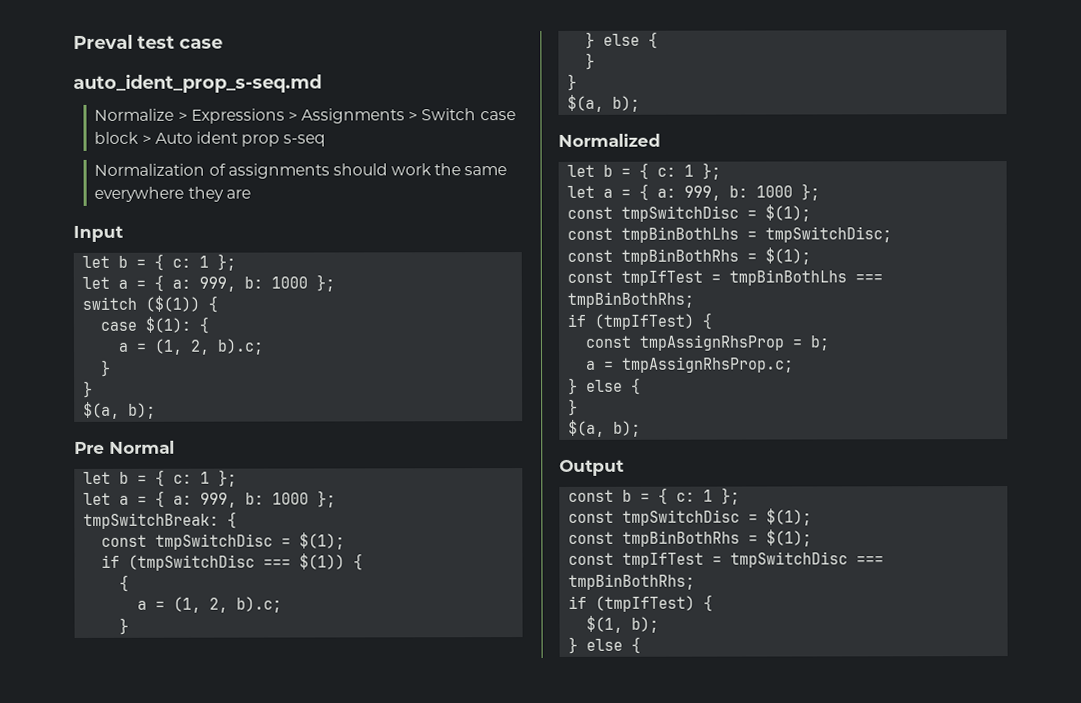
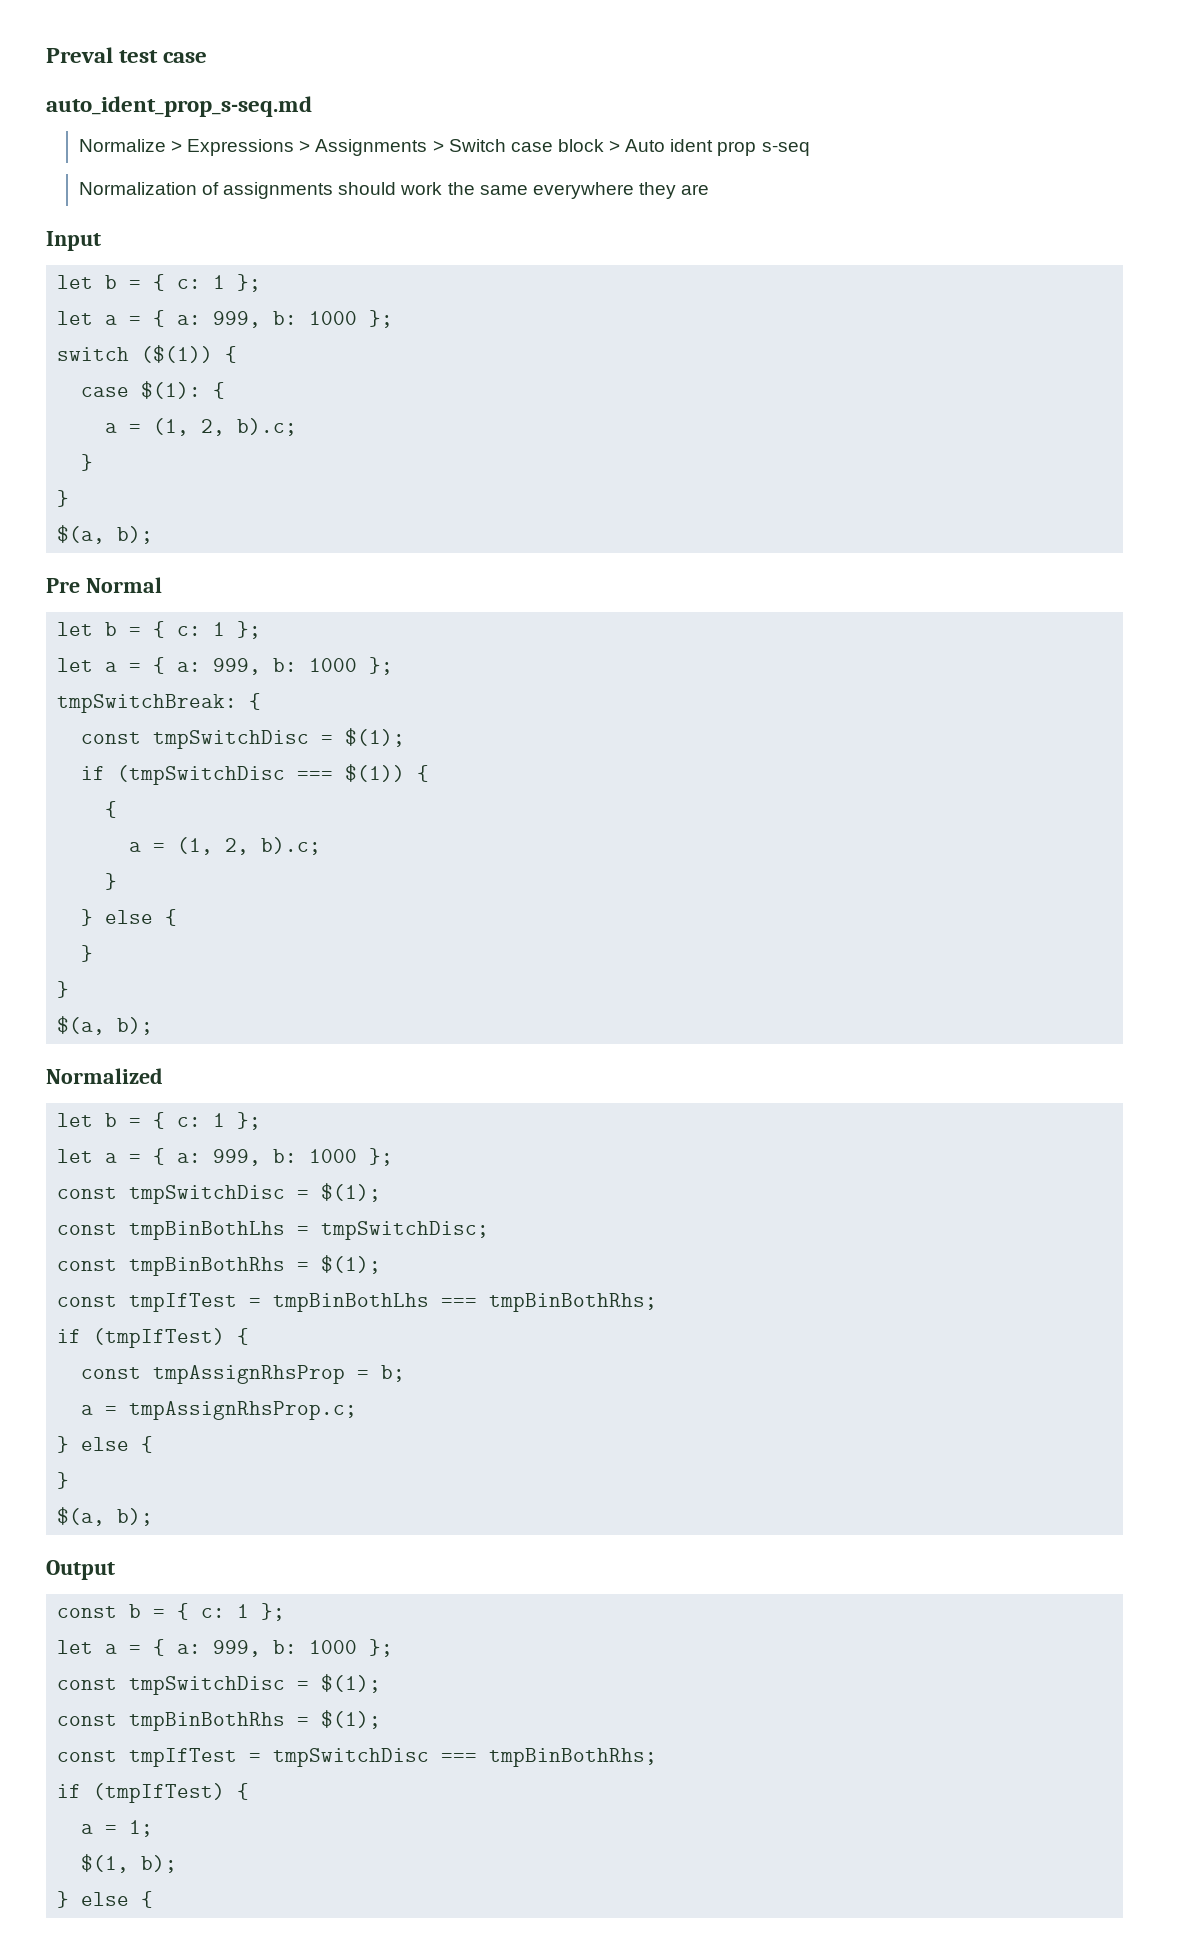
(741, 496) none -> [57,1639,394,1657] // let a = { a: 999, b: 1000 };
(714, 603) none -> [81,1820,154,1837] // a = 1;

